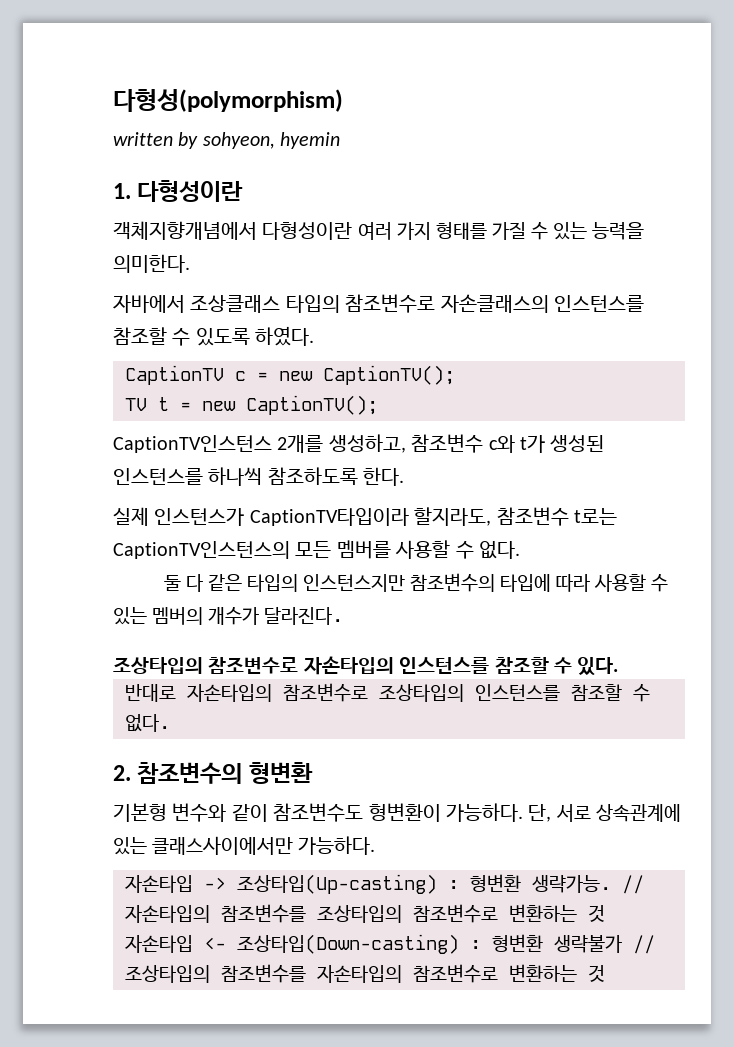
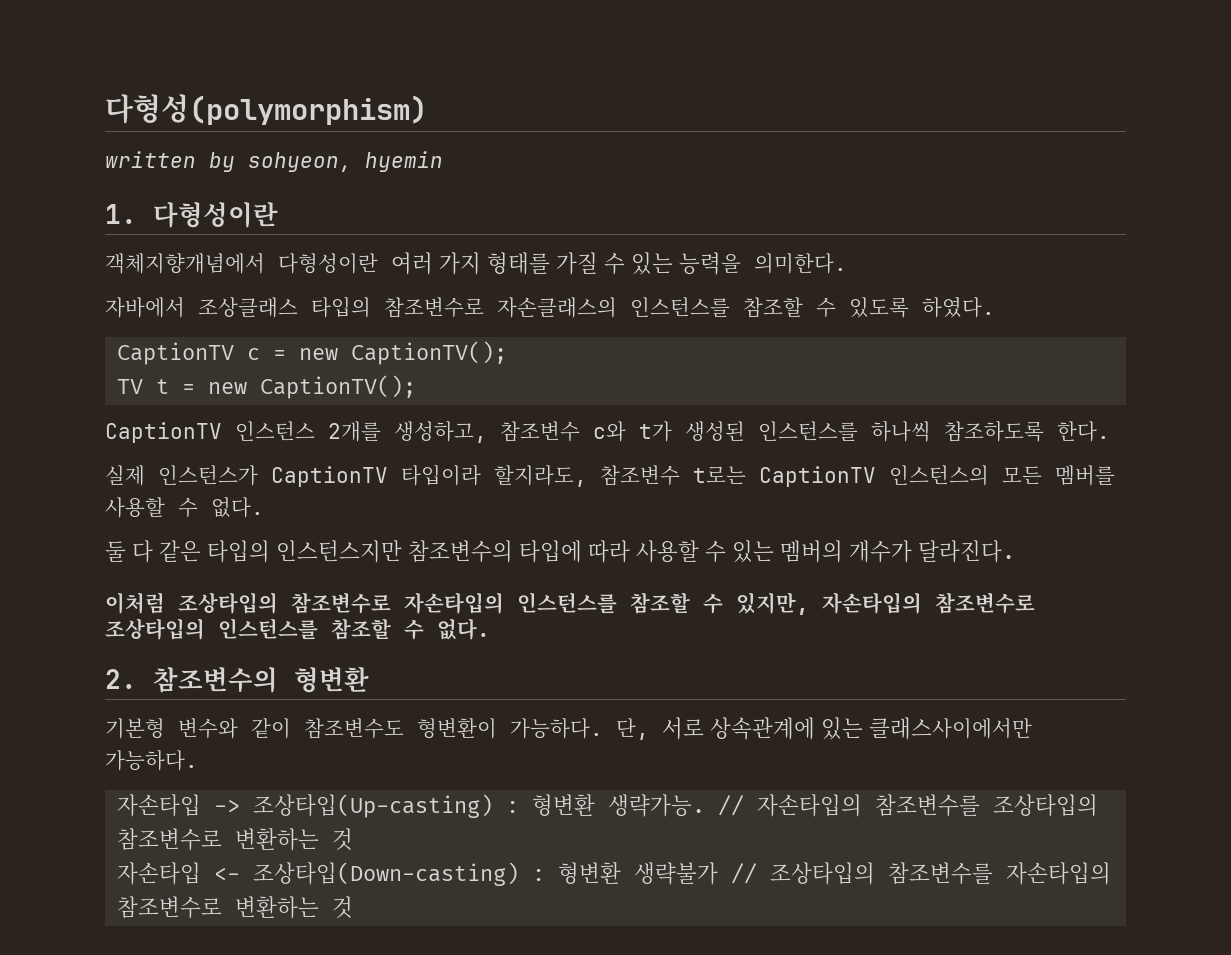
[113,435,272,453] CaptionTV인스턴스 -> [105,421,315,443] CaptionTV 인스턴스
[249,508,409,526] CaptionTV타입이라 -> [271,465,481,487] CaptionTV 타입이라
[113,541,290,559] CaptionTV인스턴스의 -> [759,465,989,487] CaptionTV 인스턴스의
(343, 616) none -> [105,592,165,614] 이처럼
[577,657,619,675] [125,684,176,702] 있다. // 반대로 -> [736,592,809,615] 있지만,

